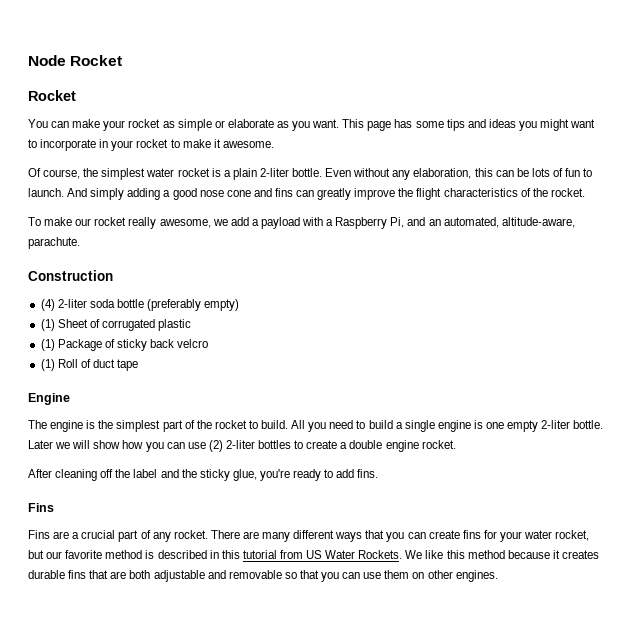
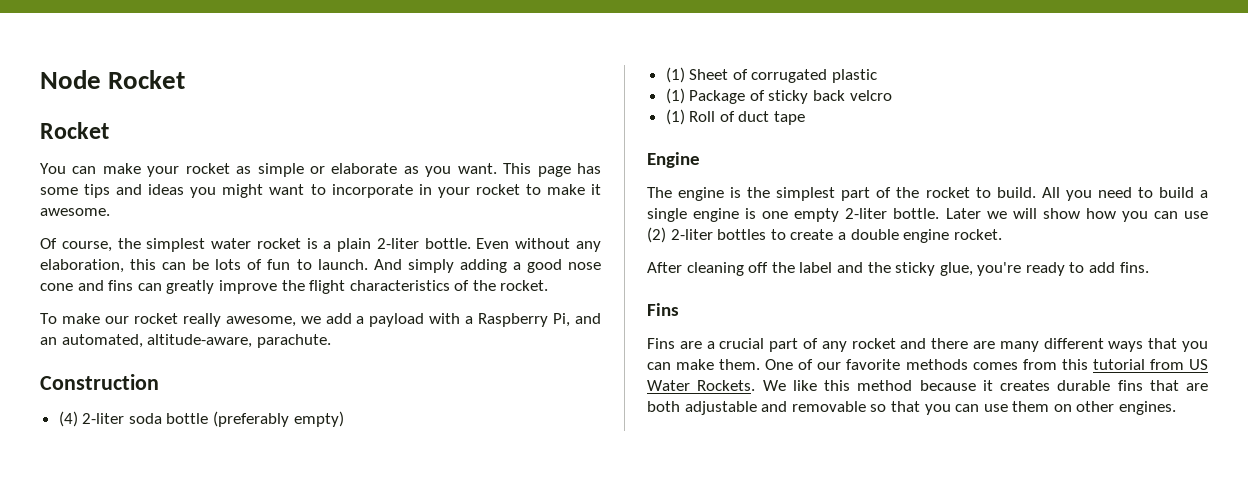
[173,530,240,539] rocket. There -> [851,338,969,349] rocket and there
[428,530,590,542] [28,550,219,559] create fins for your water rocket, but our favorite method is described in -> [676,359,1057,370] make them. One of our favorite methods comes from

